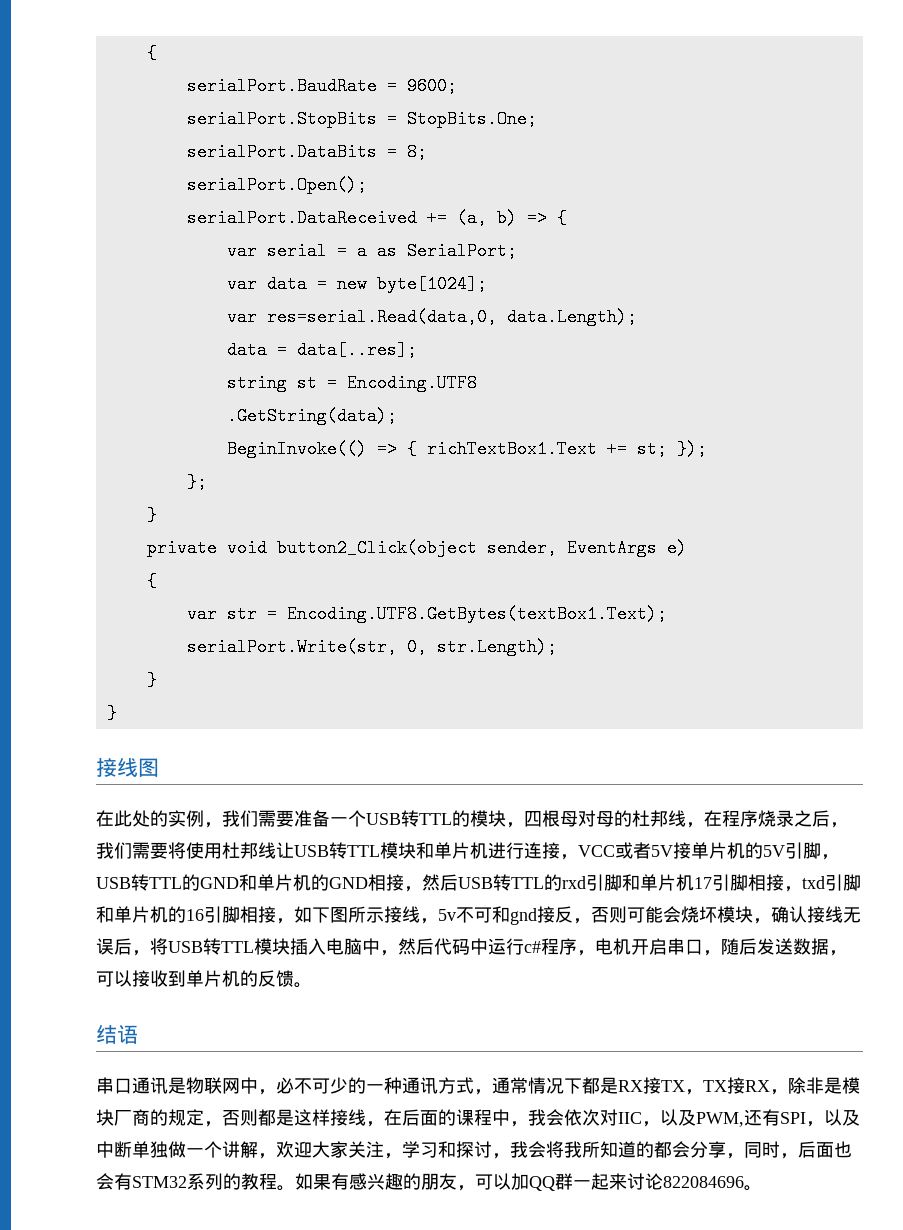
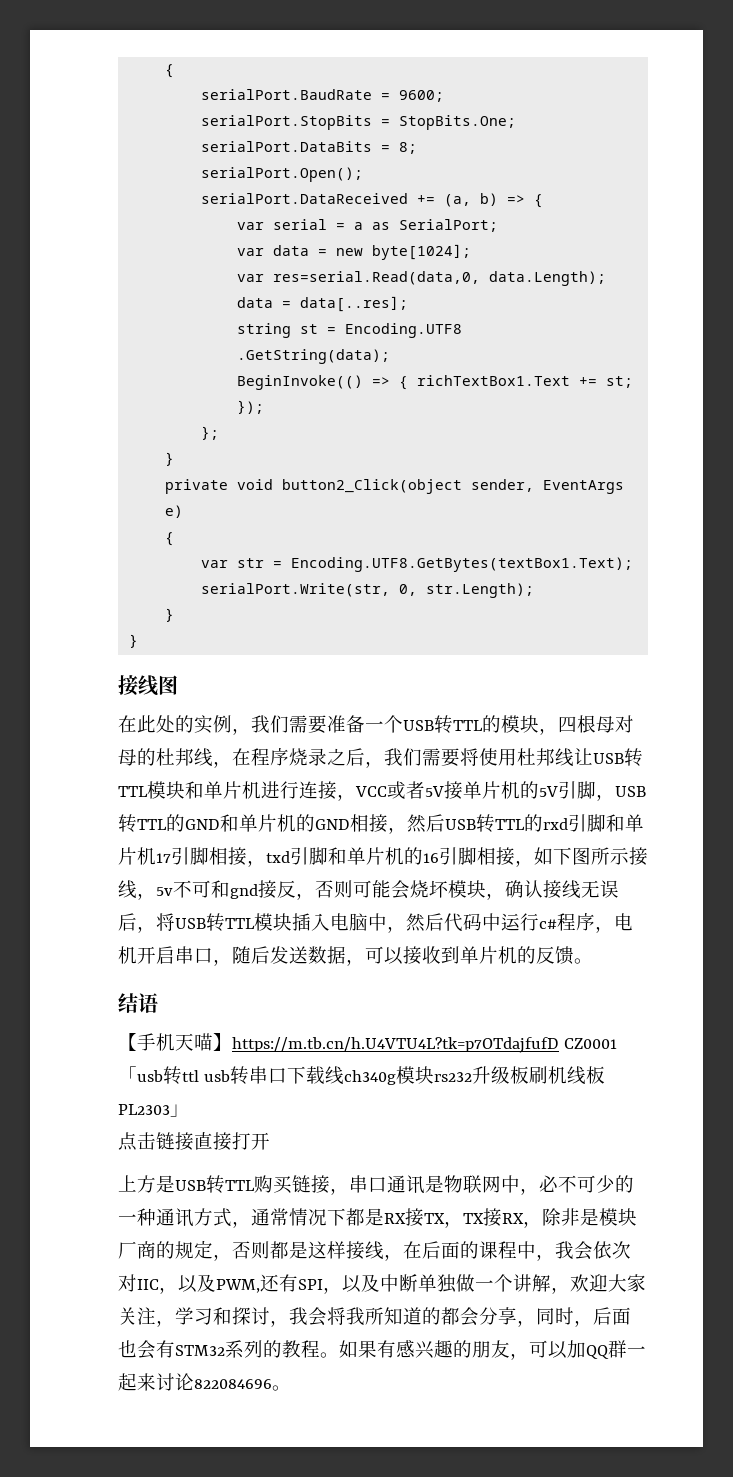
(138, 1034) none -> [118,1033,617,1053] [118,1066,605,1085] [118,1104,189,1117] [118,1132,270,1151] [118,1175,349,1195] 【手机天喵】https://m.tb.cn/h.U4VTU4L?tk=p7OTdajfufD CZ0001「usb转ttl usb转串口下载线ch340g模块rs232升级板刷机线板PL2303」 // 点击链接直接打开 // 上方是USB转TTL购买链接，

